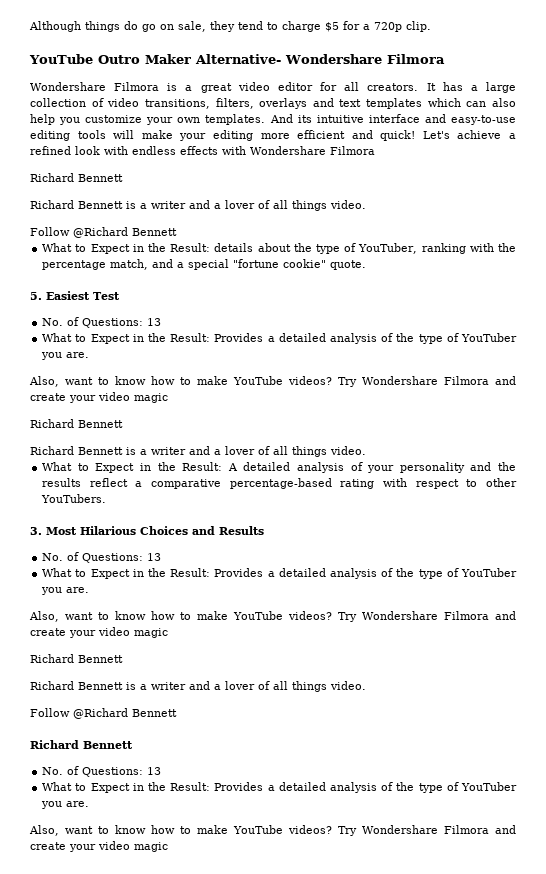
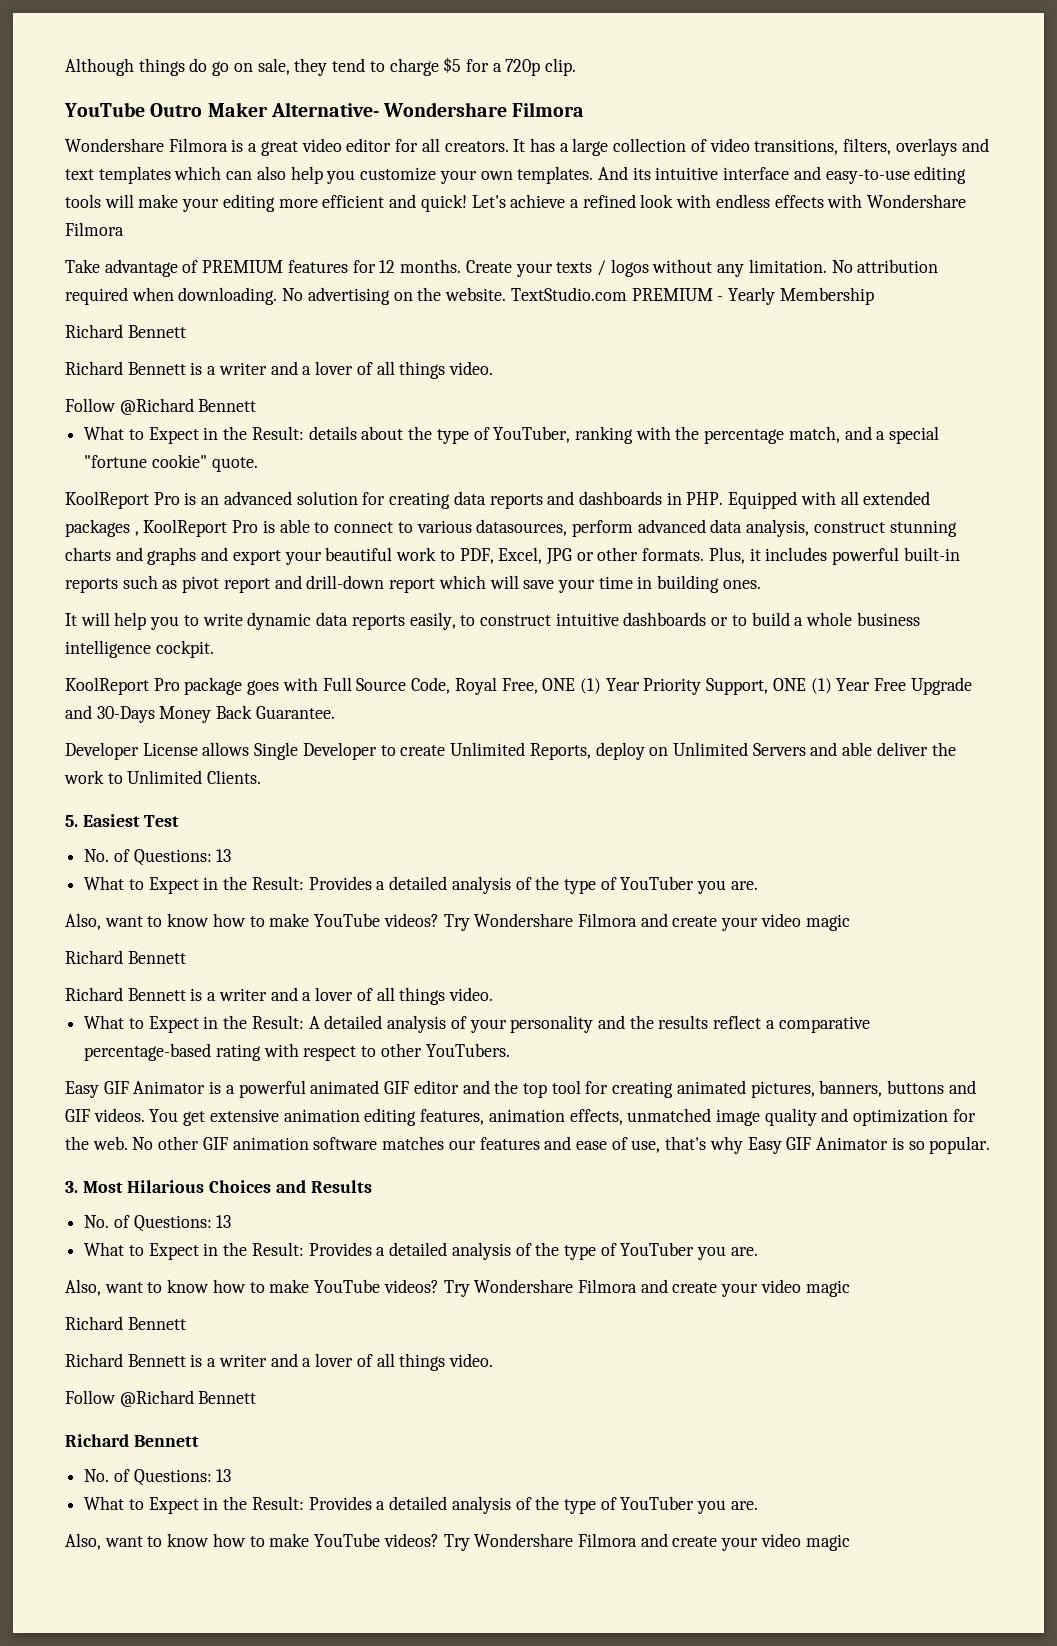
(375, 150) none -> [65,259,939,277] [65,287,874,305] // Take advantage of PREMIUM features for 12 months. Create your texts / logos without any limitation. No attribution required when downloading. No advertising on the website. TextStudio.com PREMIUM - Yearly Membership
(367, 265) none -> [65,491,931,509] [65,519,957,537] [65,547,960,565] [65,575,761,593] [65,612,920,630] [65,640,214,658] [65,677,972,695] [65,705,335,723] [65,742,956,760] [64,770,262,784] // KoolReport Pro is an advanced solution for creating data reports and dashboards in PHP. Equipped with all extended packages , KoolReport Pro is able to connect to various datasources, perform advanced data analysis, construct stunning charts and graphs and export your beautiful work to PDF, Excel, JPG or other formats. Plus, it includes powerful built-in reports such as pivot report and drill-down report which will save your time in building ones. // It will help you to write dynamic data reports easily, to construct intuitive dashboards or to build a whole business intelligence cockpit. // KoolReport Pro package goes with Full Source Code, Royal Free, ONE (1) Year Priority Support, ONE (1) Year Free Upgrade and 30-Days Money Back Guarantee. // Developer License allows Single Developer to create Unlimited Reports, deploy on Unlimited Servers and able deliver the work to Unlimited Clients.
(107, 498) none -> [65,1080,976,1098] [65,1108,976,1126] [65,1136,991,1154] // Easy GIF Animator is a powerful animated GIF editor and the top tool for creating animated pictures, banners, buttons and GIF videos. You get extensive animation editing features, animation effects, unmatched image quality and optimization for the web. No other GIF animation software matches our features and ease of use, that's why Easy GIF Animator is so popular.

